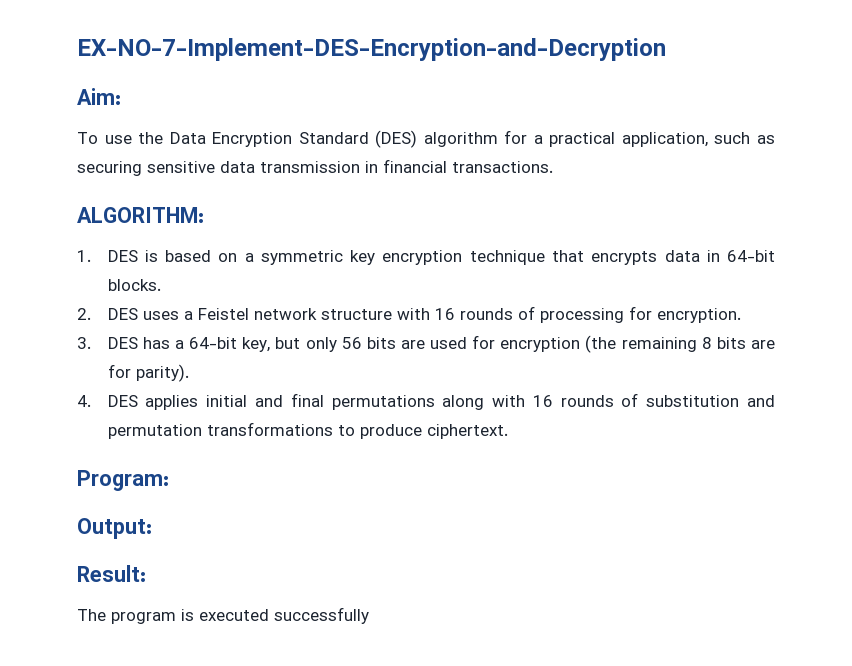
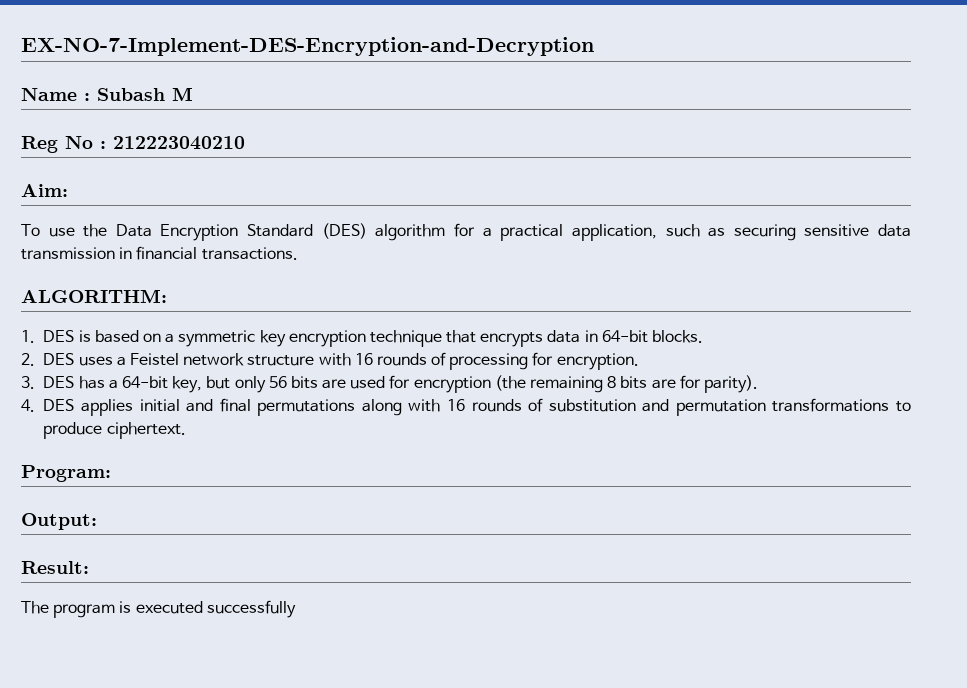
(666, 49) none -> [21,87,193,101] [21,136,245,153] // Name : Subash M // Reg No : 212223040210

